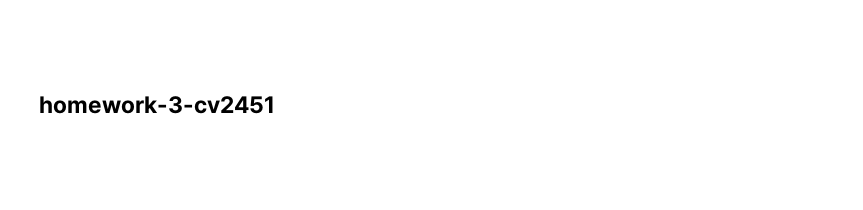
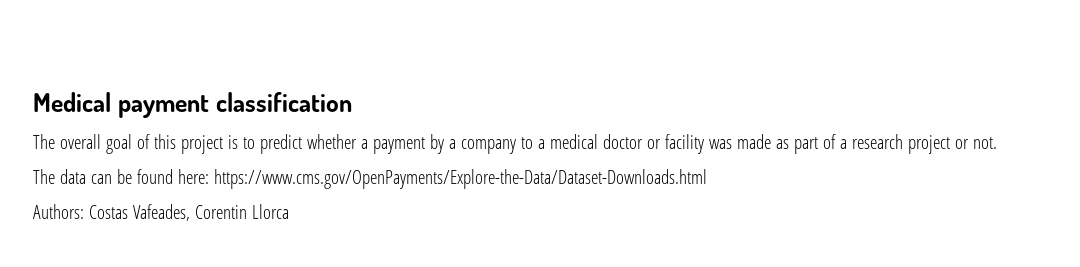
[39,96,275,114] homework-3-cv2451 -> [33,92,352,118] [33,134,997,154] [33,169,707,189] [33,204,289,221] Medical payment classification // The overall goal of this project is to predict whether a payment by a company to a medical doctor or facility was made as part of a research project or not. // The data can be found here: https://www.cms.gov/OpenPayments/Explore-the-Data/Dataset-Downloads.html // Authors: Costas Vafeades, Corentin Llorca

